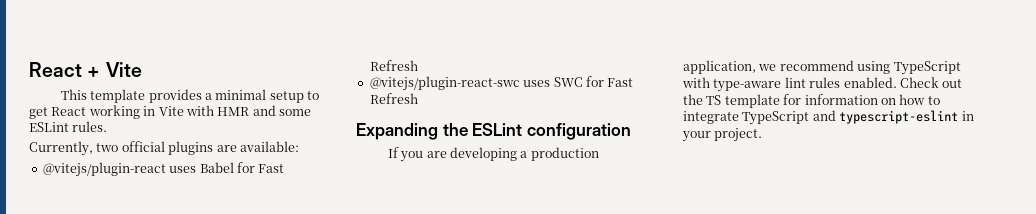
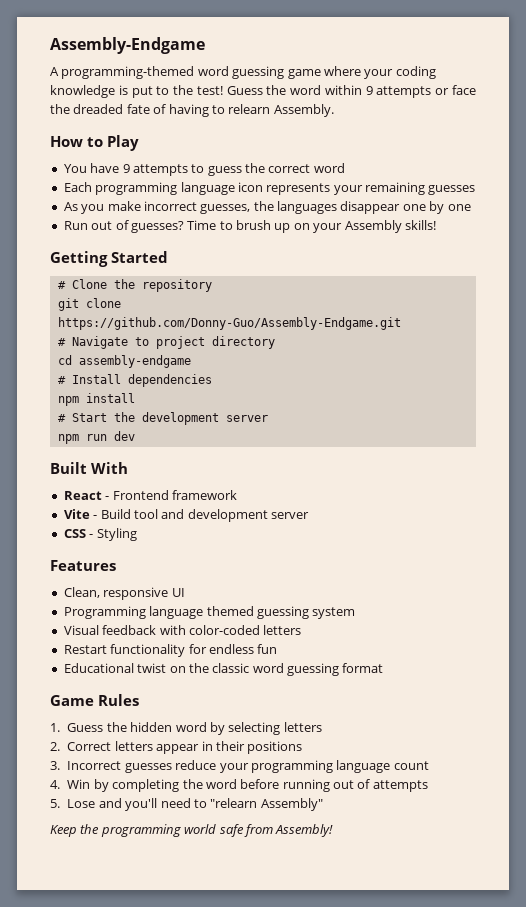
[29,62,142,77] [60,89,320,103] [29,105,311,119] [29,121,108,132] [29,141,299,156] [42,162,285,177] [369,60,418,71] [369,76,634,91] [369,93,418,104] [356,123,631,140] [387,147,599,162] [683,60,961,75] [682,77,963,92] [683,94,940,108] [683,110,974,125] [682,128,763,142] React + Vite // This template provides a minimal setup to get React working in Vite with HMR and some ESLint rules. // Currently, two official plugins are available: // @vitejs/plugin-react uses Babel for Fast Refresh // @vitejs/plugin-react-swc uses SWC for Fast Refresh // Expanding the ESLint configuration // If you are developing a production application, we recommend using TypeScript with type-aware lint rules enabled. Check out the TS template for information on how to integrate TypeScript and typescript-eslint in your project. -> [50,37,205,54] [50,66,436,79] [50,85,477,98] [50,104,334,117] [50,135,139,151] [63,163,345,176] [63,182,476,195] [63,201,471,214] [63,220,436,233] [50,251,168,267] [57,279,212,292] [57,298,121,311] [57,317,401,330] [57,336,275,349] [57,355,191,368] [57,374,212,387] [57,393,135,406] [57,412,268,425] [57,431,135,444] [50,462,128,474] [63,490,237,500] [63,509,309,522] [63,528,137,541] [50,560,116,571] [63,587,185,600] [63,606,356,619] [63,625,302,635] [63,644,278,657] [63,663,384,676] [50,694,139,706] [50,722,322,735] [50,741,303,754] [50,760,429,773] [50,779,428,792] [50,798,323,811] [50,824,334,837] Assembly-Endgame // A programming-themed word guessing game where your coding knowledge is put to the test! Guess the word within 9 attempts or face the dreaded fate of having to relearn Assembly. // How to Play // You have 9 attempts to guess the correct word // Each programming language icon represents your remaining guesses // As you make incorrect guesses, the languages disappear one by one // Run out of guesses? Time to brush up on your Assembly skills! // Getting Started // # Clone the repository // git clone https://github.com/Donny-Guo/Assembly-Endgame.git // # Navigate to project directory // cd assembly-endgame // # Install dependencies // npm install // # Start the development server // npm run dev // Built With // React - Frontend framework // Vite - Build tool and development server // CSS - Styling // Features // Clean, responsive UI // Programming language themed guessing system // Visual feedback with color-coded letters // Restart functionality for endless fun // Educational twist on the classic word guessing format // Game Rules // 1. Guess the hidden word by selecting letters // 2. Correct letters appear in their positions // 3. Incorrect guesses reduce your programming language count // 4. Win by completing the word before running out of attempts // 5. Lose and you'll need to "relearn Assembly" // Keep the programming world safe from Assembly!

